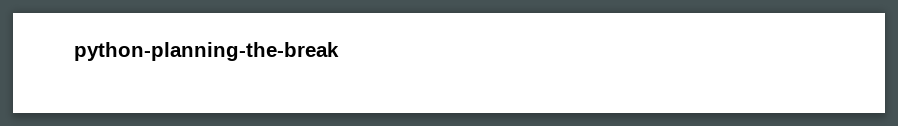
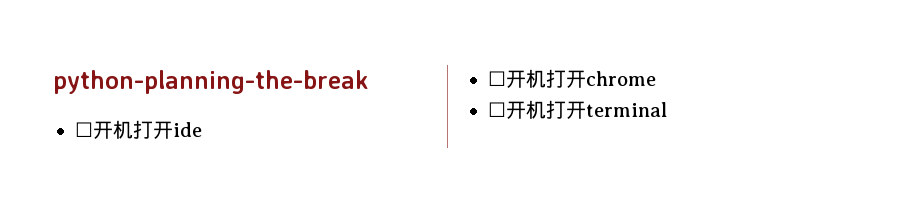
(339, 51) none -> [75,120,202,139] [488,69,656,88] [488,100,667,119] // ☐开机打开ide // ☐开机打开chrome // ☐开机打开terminal

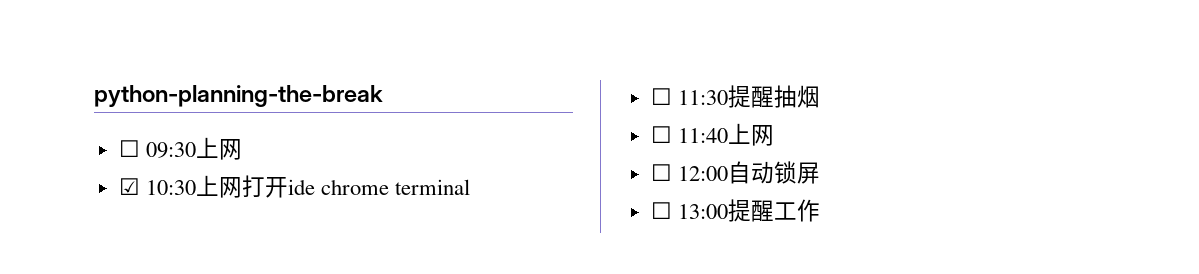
[93,120,133,139] 开机 -> [145,137,242,160] [118,175,242,198] 09:30上网 // ☑ 10:30上网
[488,69,656,88] [488,100,667,119] // ☐开机打开chrome // ☐开机打开terminal -> [320,179,470,195] [650,85,820,108] [650,123,774,146] [650,161,820,184] [650,199,820,222] chrome terminal // ☐ 11:30提醒抽烟 // ☐ 11:40上网 // ☐ 12:00自动锁屏 // ☐ 13:00提醒工作

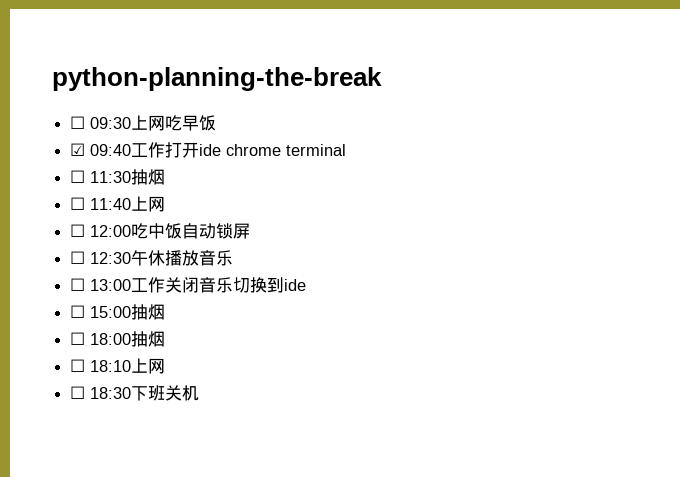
(242, 149) none -> [165,115,217,131] 吃早饭
[145,175,242,198] 10:30上网 -> [90,142,166,158] 09:40工作
[727,85,774,108] 提醒 -> (132, 177) none
(728, 173) none -> [131,223,183,239] 吃中饭
[677,199,820,222] 13:00提醒工作 -> [90,250,234,266] [70,277,307,293] [70,304,166,320] [70,331,166,347] [70,358,166,374] [70,385,200,401] 12:30午休播放音乐 // ☐ 13:00工作关闭音乐切换到ide // ☐ 15:00抽烟 // ☐ 18:00抽烟 // ☐ 18:10上网 // ☐ 18:30下班关机

